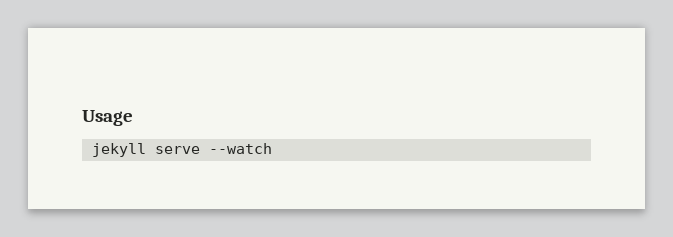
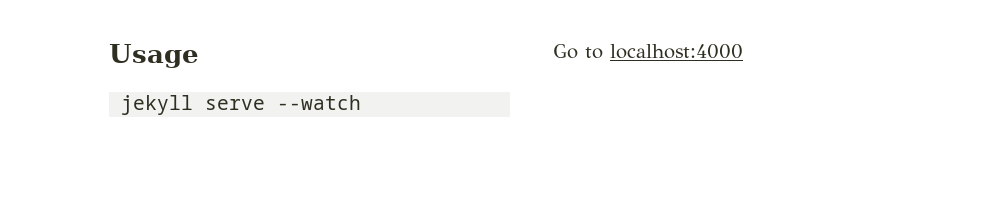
(272, 148) none -> [553,44,743,59] // Go to localhost:4000

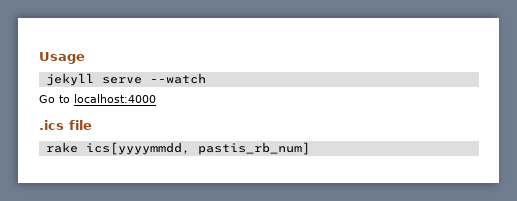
(743, 51) none -> [39,120,92,130] [45,142,310,155] // .ics file // rake ics[yyyymmdd, pastis_rb_num]

